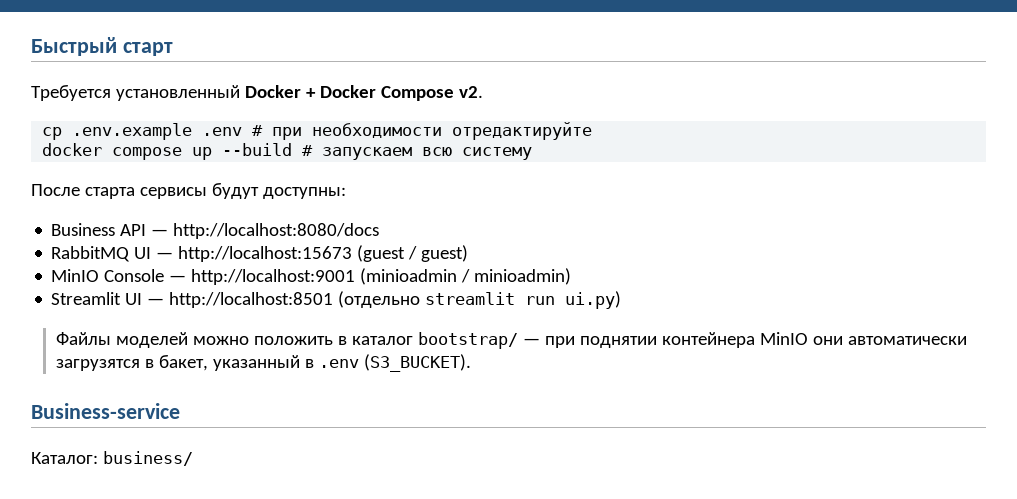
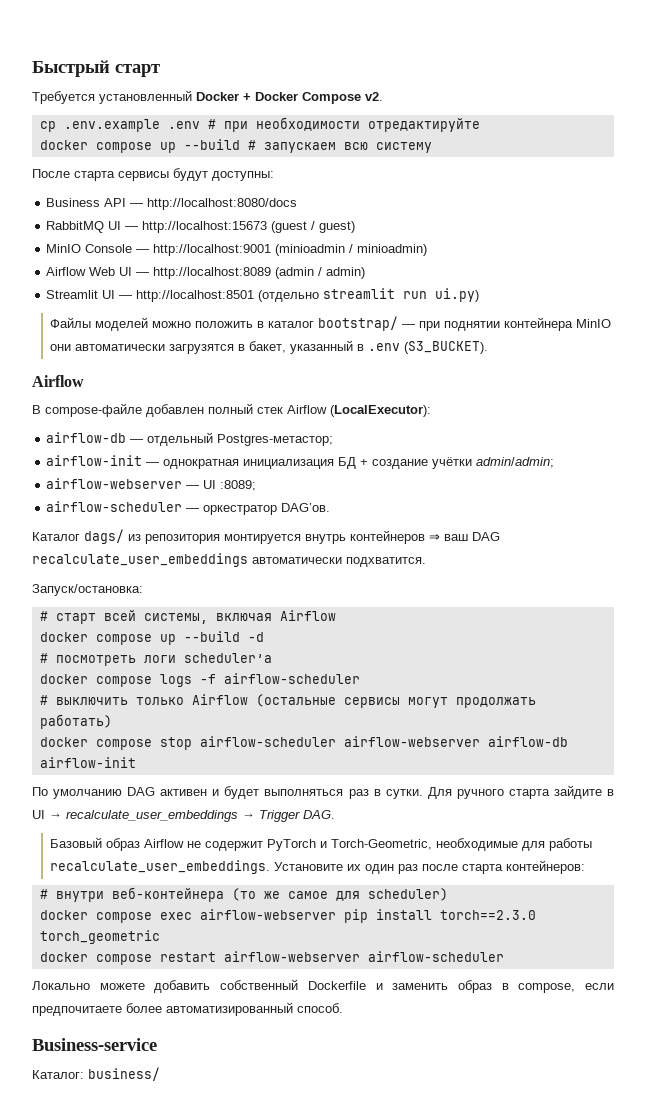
(572, 276) none -> [46,267,366,279] // Airflow Web UI — http://localhost:8089 (admin / admin)
(472, 363) none -> [32,375,84,387] [32,403,431,417] [46,432,334,446] [46,455,555,469] [46,478,257,491] [46,501,331,515] [32,529,500,544] [32,553,426,567] [32,584,143,596] [39,610,336,624] [39,631,264,645] [39,653,272,666] [39,673,360,687] [39,694,536,708] [39,714,112,729] [39,736,568,750] [39,757,136,768] [32,785,614,799] [32,810,335,822] [50,837,593,851] [50,860,586,874] [39,887,448,902] [39,909,536,923] [39,930,160,944] [39,951,504,965] [32,979,614,993] [32,1002,343,1016] // Airflow // В compose-файле добавлен полный стек Airflow (LocalExecutor): // airflow-db — отдельный Postgres-метастор; // airflow-init — однократная инициализация БД + создание учётки admin/admin; // airflow-webserver — UI :8089; // airflow-scheduler — оркестратор DAG’ов. // Каталог dags/ из репозитория монтируется внутрь контейнеров ⇒ ваш DAG recalculate_user_embeddings автоматически подхватится. // Запуск/остановка: // # старт всей системы, включая Airflow // docker compose up --build -d // # посмотреть логи scheduler’а // docker compose logs -f airflow-scheduler // # выключить только Airflow (остальные сервисы могут продолжать работать) // docker compose stop airflow-scheduler airflow-webserver airflow-db airflow-init // По умолчанию DAG активен и будет выполняться раз в сутки. Для ручного старта зайдите в UI → recalculate_user_embeddings → Trigger DAG. // Базовый образ Airflow не содержит PyTorch и Torch-Geometric, необходимые для работы recalculate_user_embeddings. Установите их один раз после старта контейнеров: // # внутри веб-контейнера (то же самое для scheduler) // docker compose exec airflow-webserver pip install torch==2.3.0 torch_geometric // docker compose restart airflow-webserver airflow-scheduler // Локально можете добавить собственный Dockerfile и заменить образ в compose, если предпочитаете более автоматизированный способ.

